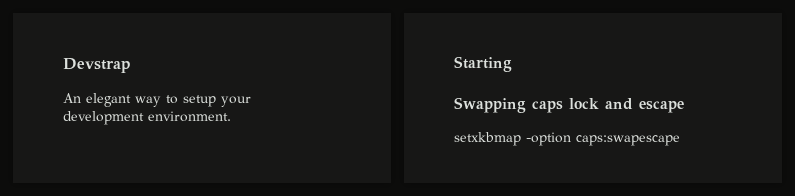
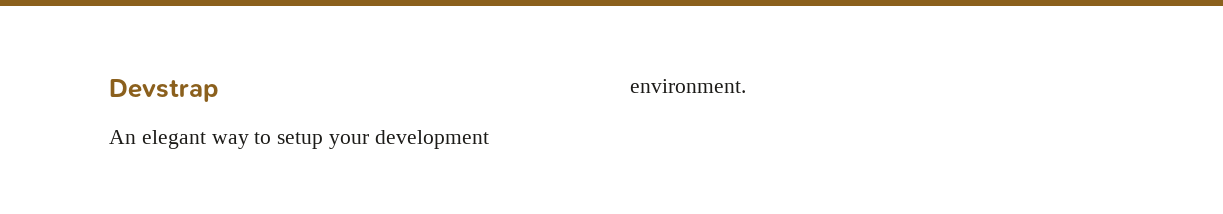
[454,56,512,72] [454,97,684,113] [454,132,680,146] // Starting // Swapping caps lock and escape // setxkbmap -option caps:swapescape -> (746, 86) none

